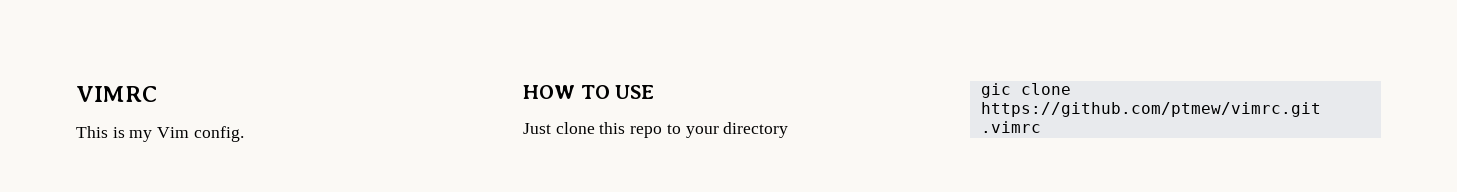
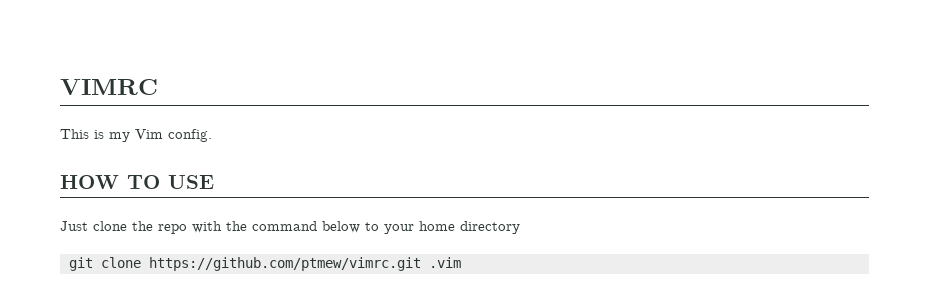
[599,122,663,138] this repo -> [132,221,360,234] the repo with the command below
(719, 132) none -> [419,221,455,231] home
[980,83,1011,98] gic -> [69,257,93,271] git
[980,121,1041,133] .vimrc -> [429,257,461,268] .vim

